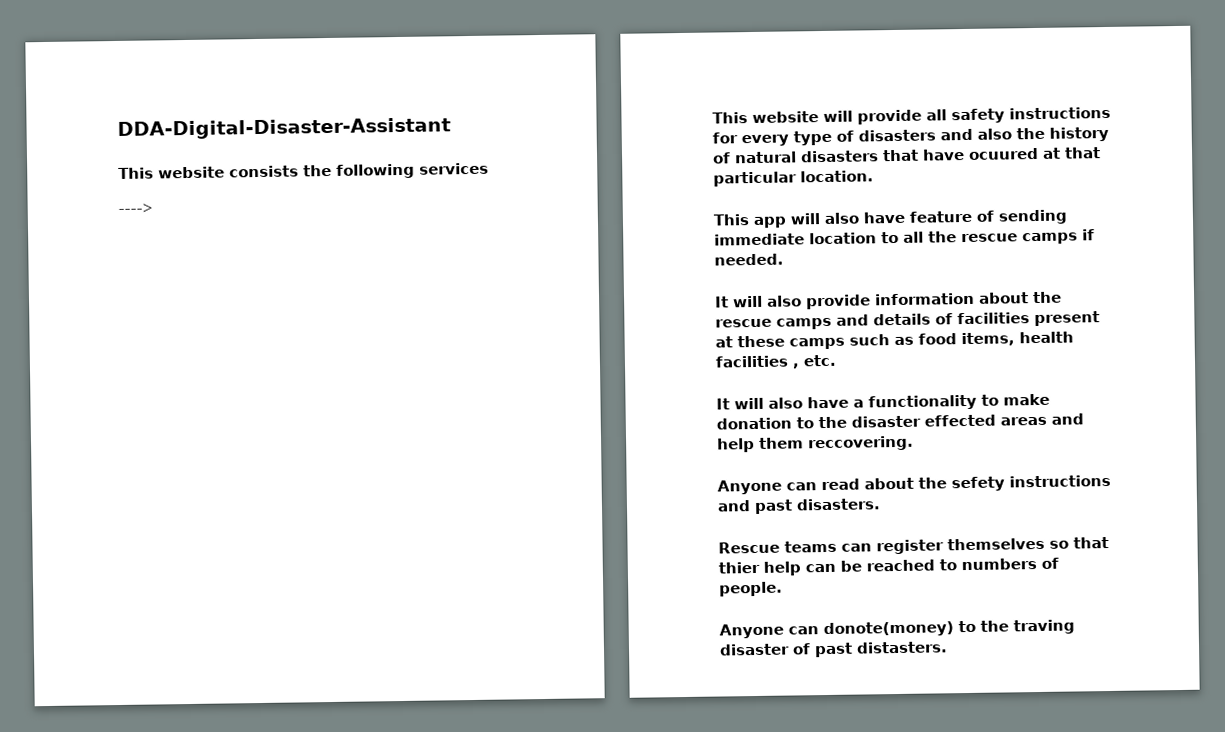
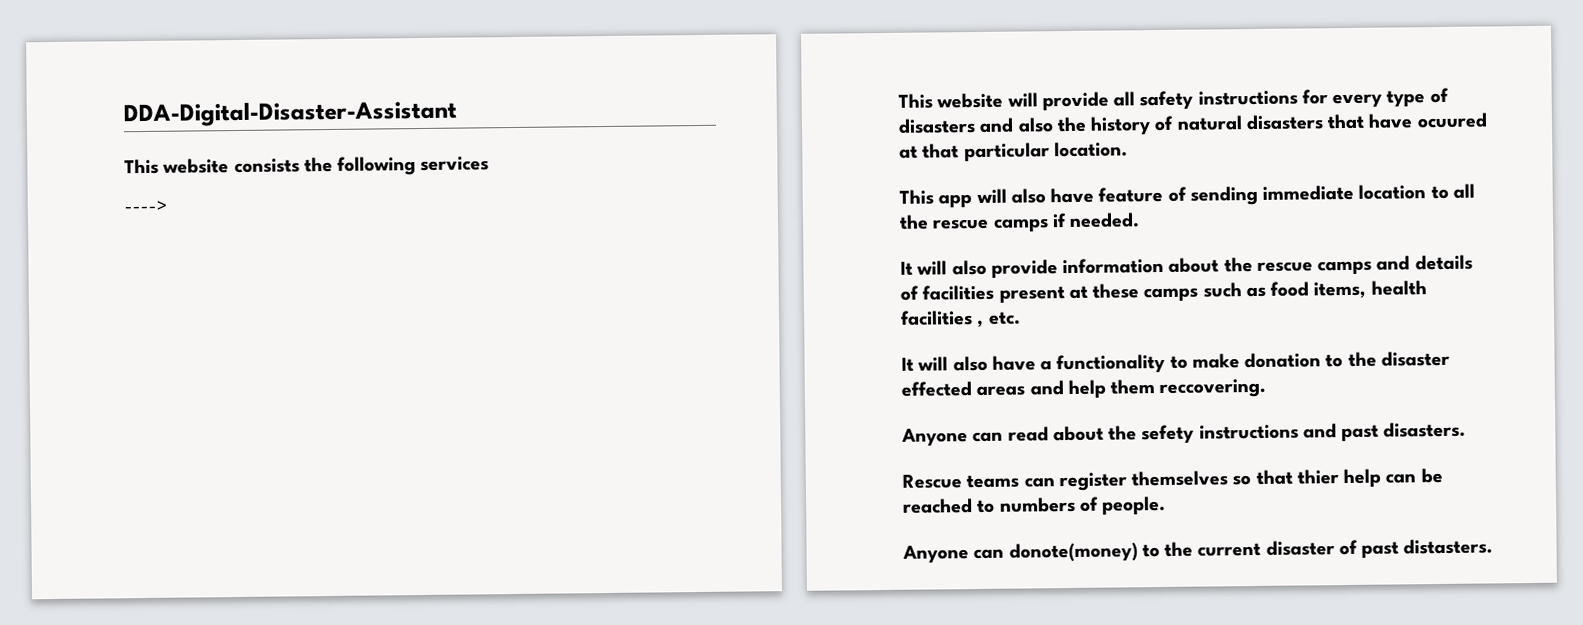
[1013,619,1075,635] traving -> [1197,542,1262,557] current

